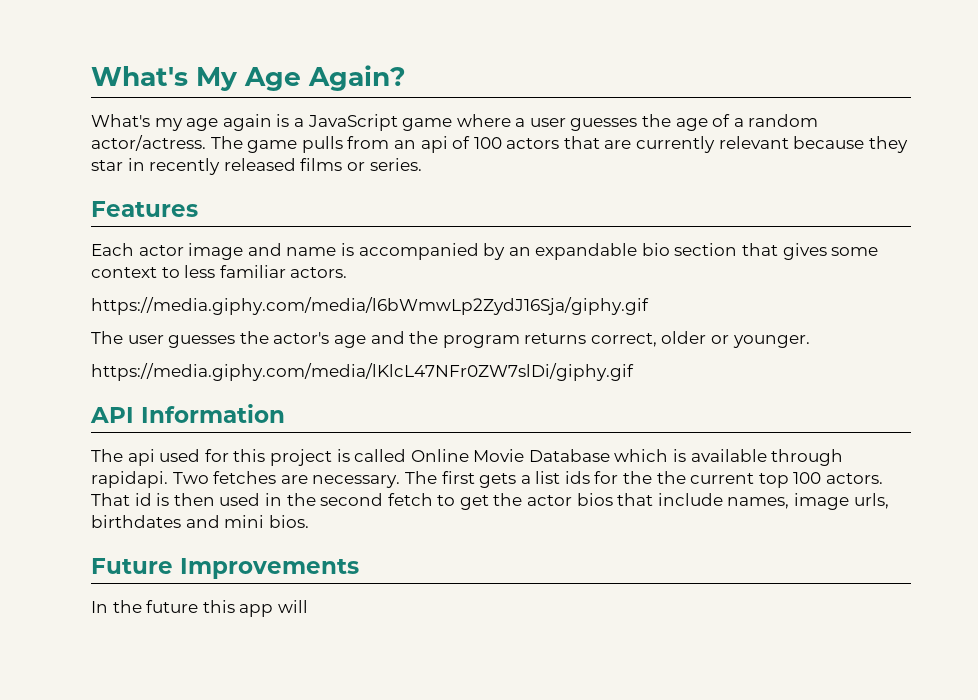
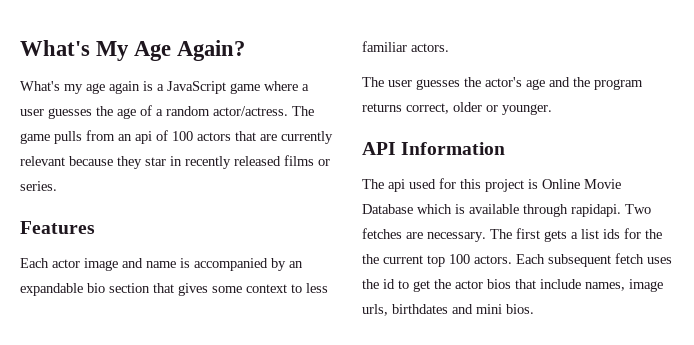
[91,297,649,315] // https://media.giphy.com/media/l6bWmwLp2ZydJ16Sja/giphy.gif -> (449, 47) none
[91,363,634,381] // https://media.giphy.com/media/lKlcL47NFr0ZW7slDi/giphy.gif -> (552, 109) none
[354,449,407,462] called -> (538, 184) none
[91,493,433,506] That id is then used in the second fetch -> [516,253,672,267] [362,279,395,289] Each subsequent fetch uses the id
[91,558,359,579] [91,600,308,617] // Future Improvements // In the future this app will -> (534, 309) none

